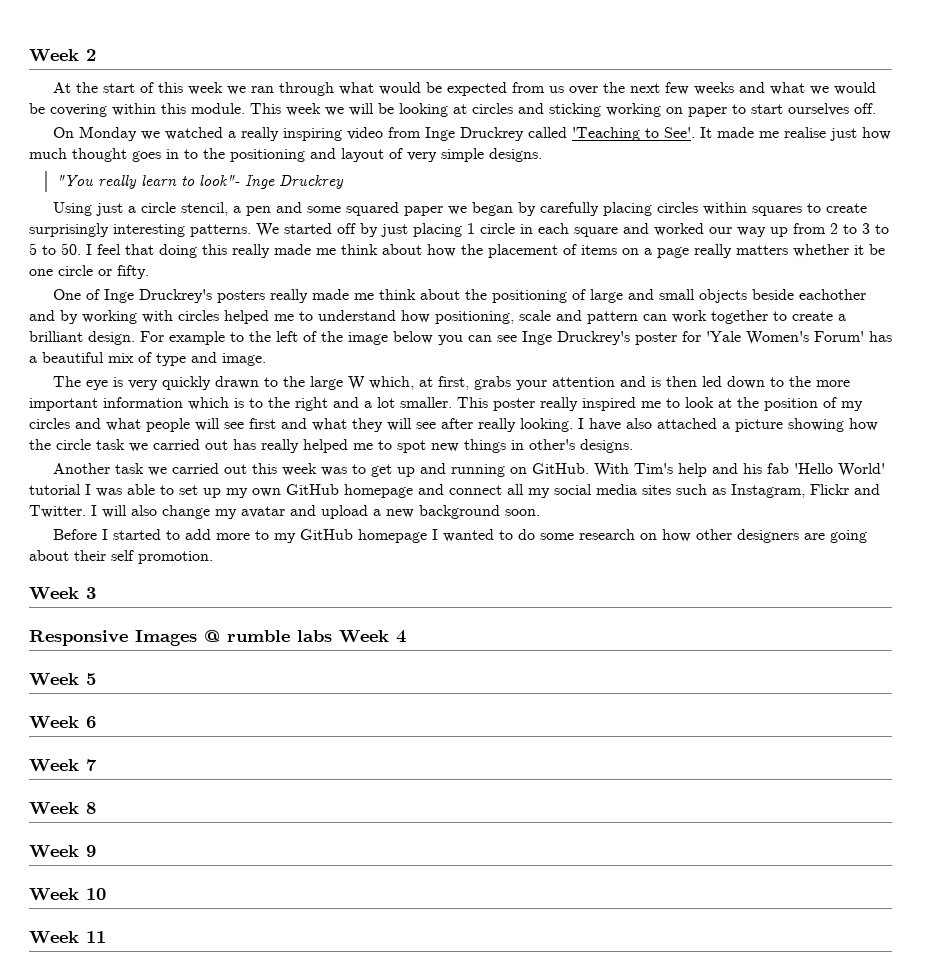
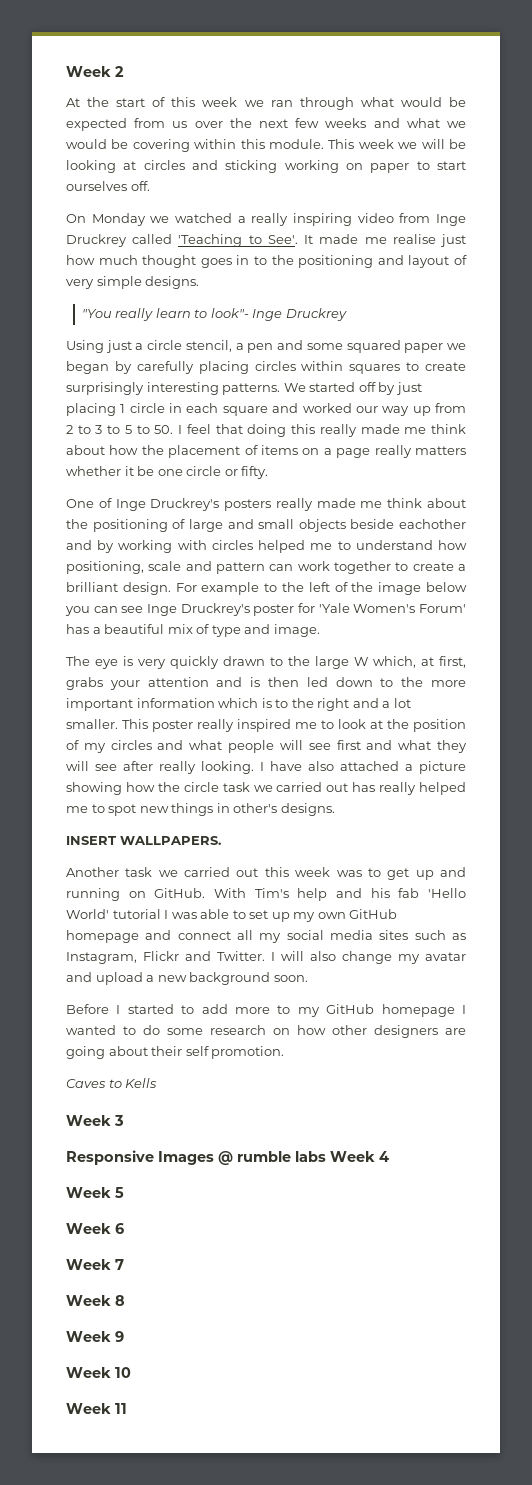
(633, 446) none -> [66,836,221,845] // INSERT WALLPAPERS.
(213, 557) none -> [66,1078,158,1088] // Caves to Kells

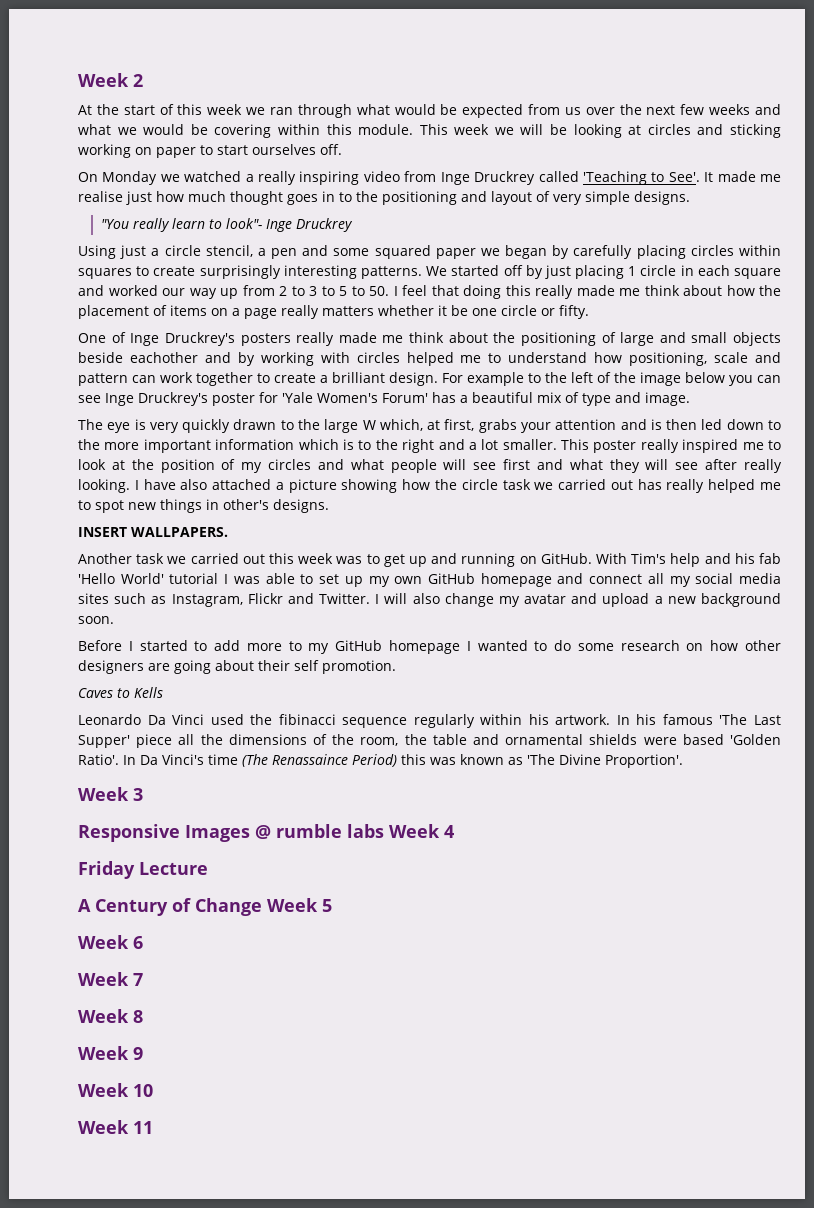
(158, 1083) none -> [78,714,781,728] [78,734,781,748] [78,754,683,768] // Leonardo Da Vinci used the fibinacci sequence regularly within his artwork. In his famous 'The Last Supper' piece all the dimensions of the room, the table and ornamental shields were based 'Golden Ratio'. In Da Vinci's time (The Renassaince Period) this was known as 'The Divine Proportion'.
(389, 1156) none -> [78,861,208,879] [78,898,262,916] Friday Lecture // A Century of Change

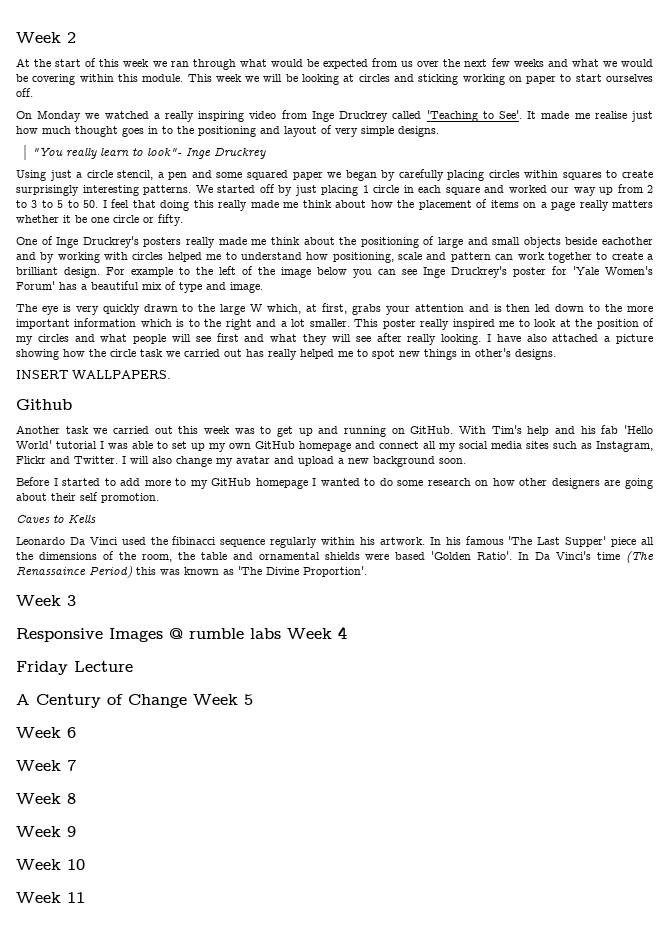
(228, 532) none -> [16,399,72,410] // Github

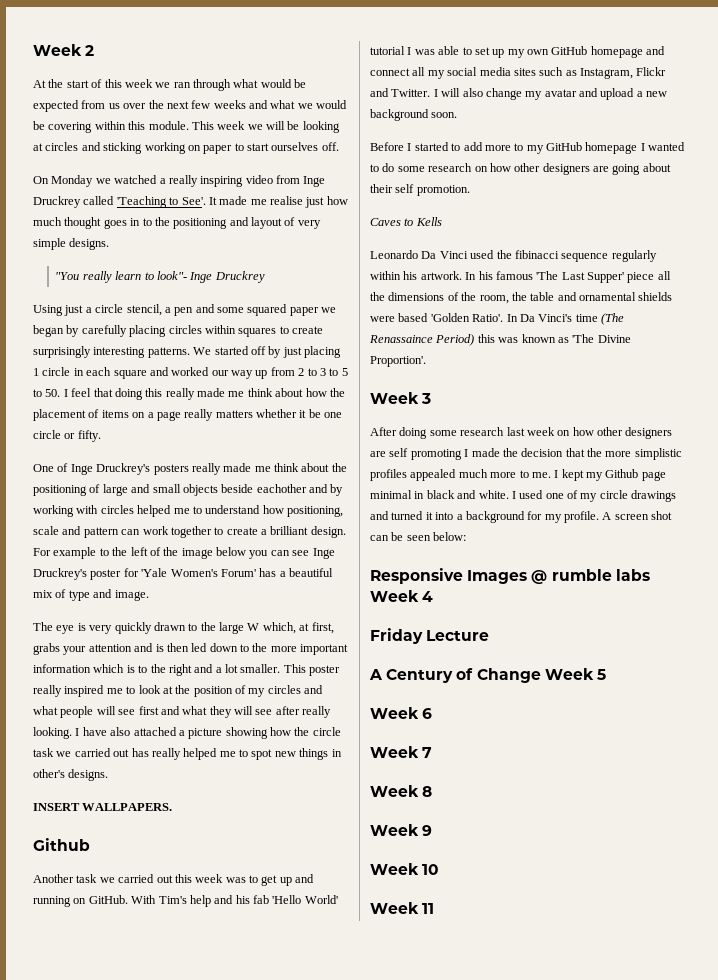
(76, 600) none -> [370,427,673,439] [370,448,682,460] [370,469,666,481] [370,490,677,502] [370,511,673,523] [370,532,467,541] // After doing some research last week on how other designers are self promoting I made the decision that the more simplistic profiles appealed much more to me. I kept my Github page minimal in black and white. I used one of my circle drawings and turned it into a background for my profile. A screen shot can be seen below:

